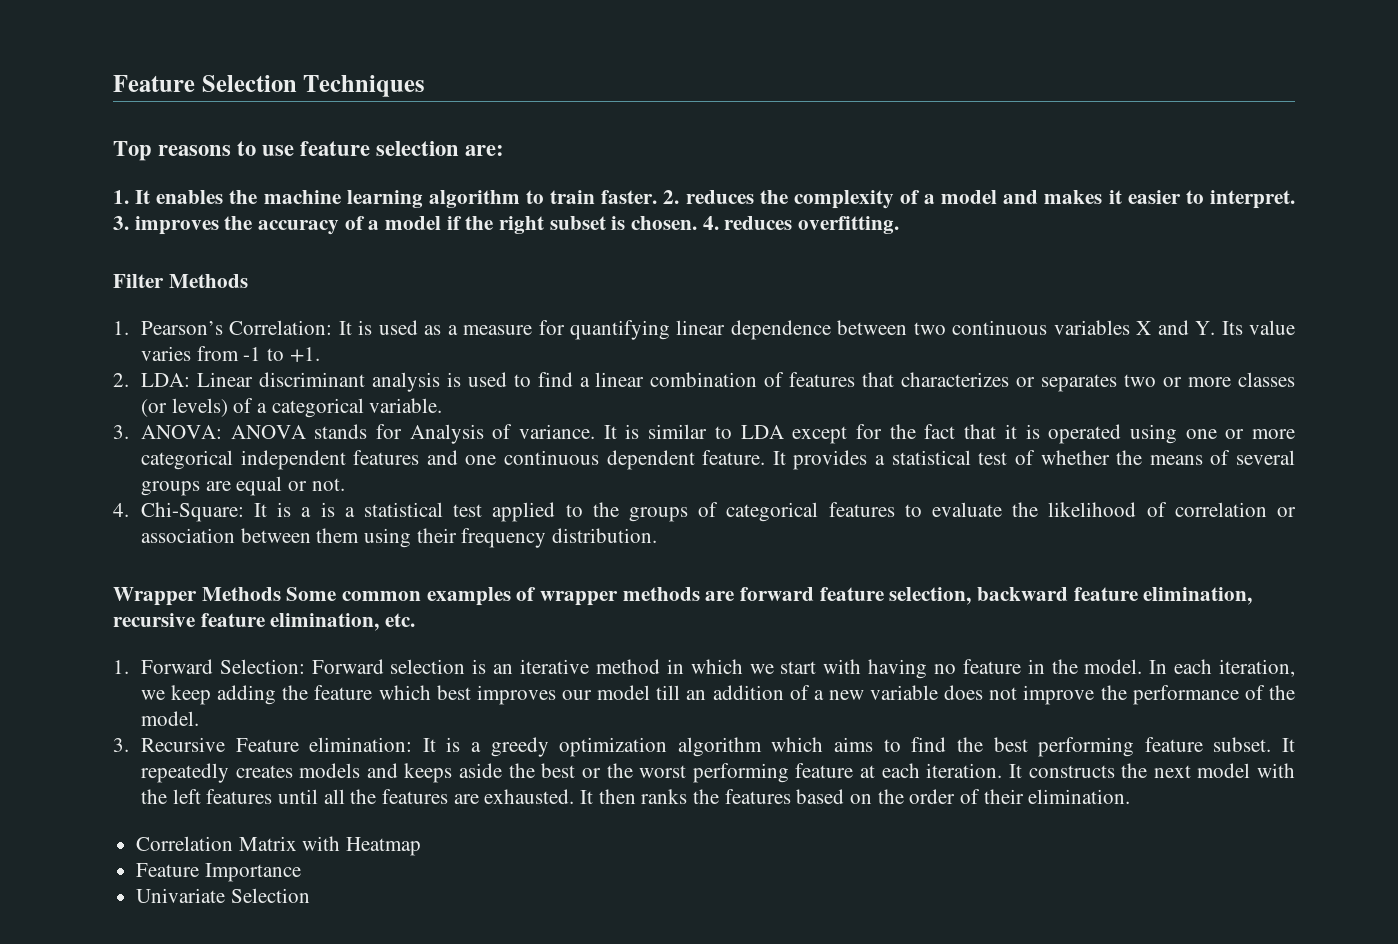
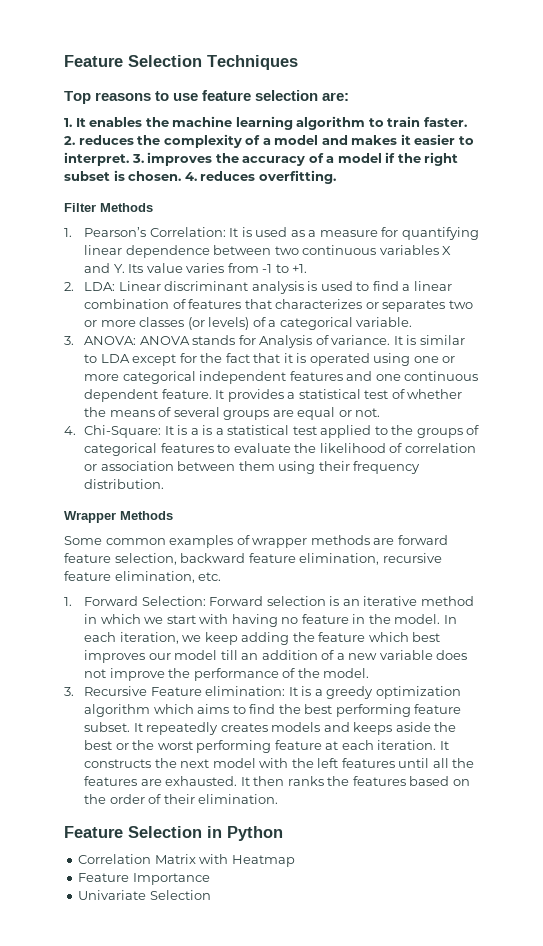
(281, 594) none -> (173, 515) //
(1131, 796) none -> [64,826,283,841] // Feature Selection in Python

